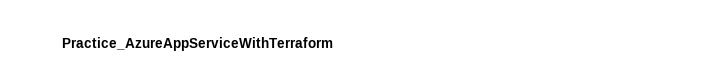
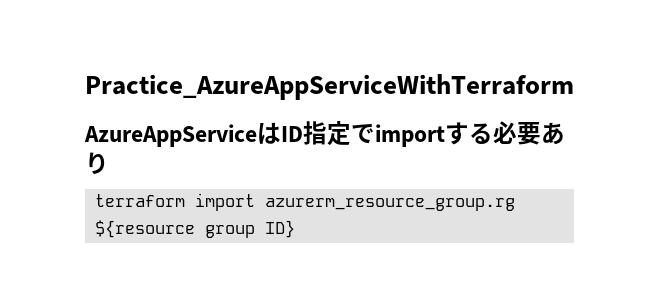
(333, 44) none -> [84,121,565,147] [85,152,109,175] [94,193,515,211] [94,220,295,238] // AzureAppServiceはID指定でimportする必要あり // terraform import azurerm_resource_group.rg ${resource group ID}

